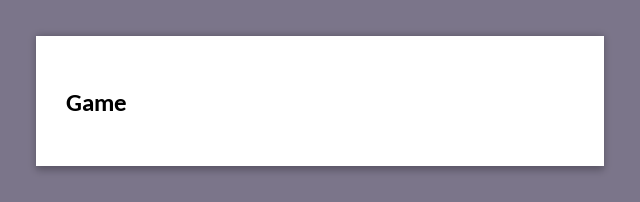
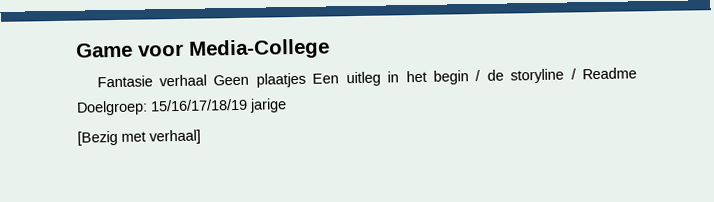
(127, 103) none -> [138,38,330,60] [96,67,638,88] [76,98,287,116] [77,129,201,146] voor Media-College // Fantasie verhaal Geen plaatjes Een uitleg in het begin / de storyline / Readme Doelgroep: 15/16/17/18/19 jarige // [Bezig met verhaal]

